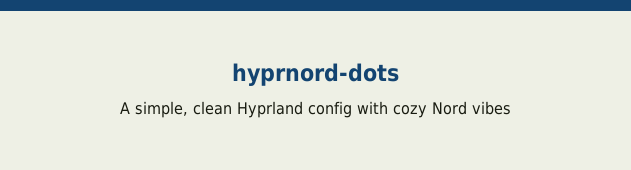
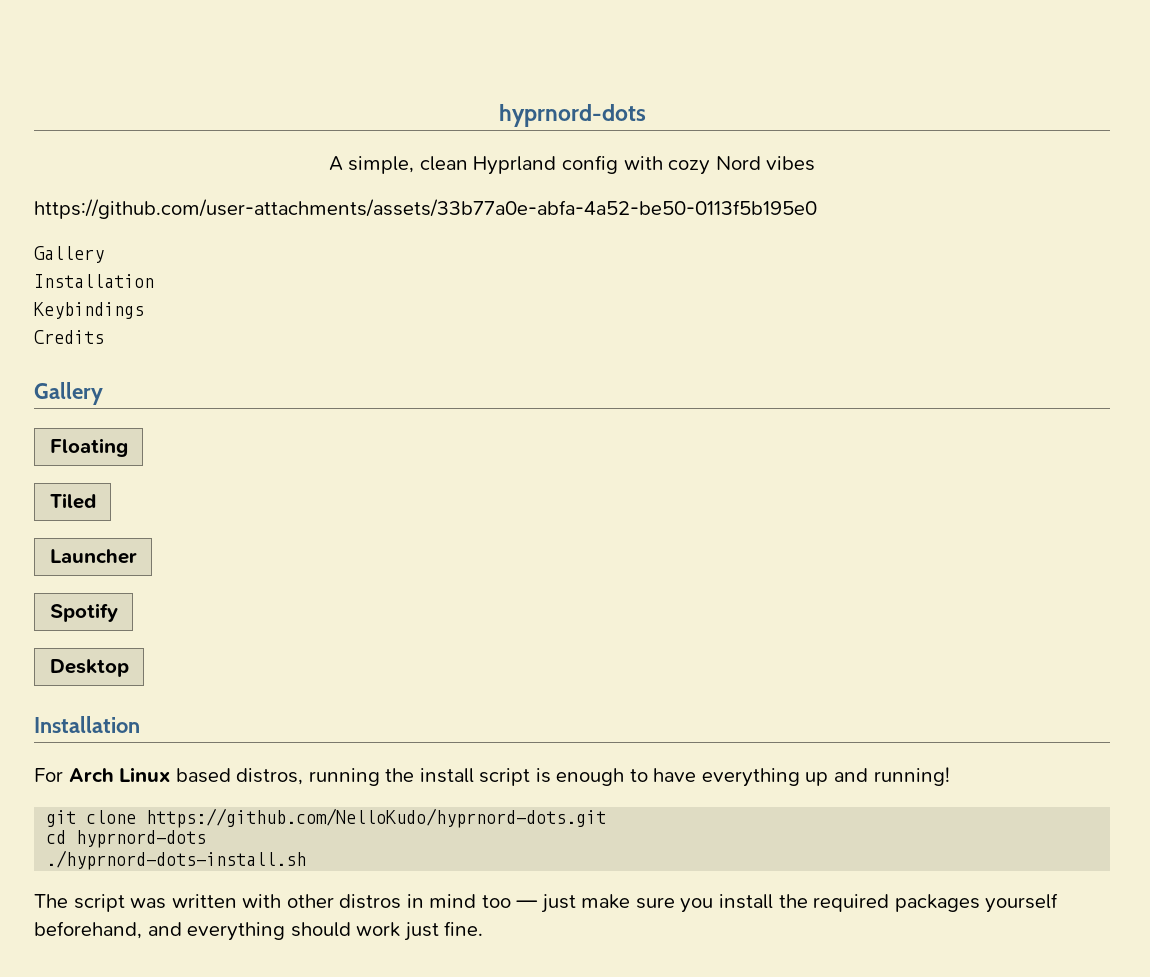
(511, 108) none -> [34,199,817,219] [34,246,104,263] [34,274,154,288] [34,302,144,319] [34,330,104,344] [34,382,103,405] [49,438,128,457] [49,493,96,509] [49,549,137,564] [49,603,118,622] [49,659,129,677] [34,716,140,733] [34,767,950,787] [46,808,607,828] [46,830,207,848] [46,850,307,870] [34,893,1059,913] [34,921,484,941] // https://github.com/user-attachments/assets/33b77a0e-abfa-4a52-be50-0113f5b195e0 // Gallery // Installation // Keybindings // Credits // Gallery // Floating // Tiled // Launcher // Spotify // Desktop // Installation // For Arch Linux based distros, running the install script is enough to have everything up and running! // git clone https://github.com/NelloKudo/hyprnord-dots.git // cd hyprnord-dots // ./hyprnord-dots-install.sh // The script was written with other distros in mind too — just make sure you install the required packages yourself beforehand, and everything should work just fine.

